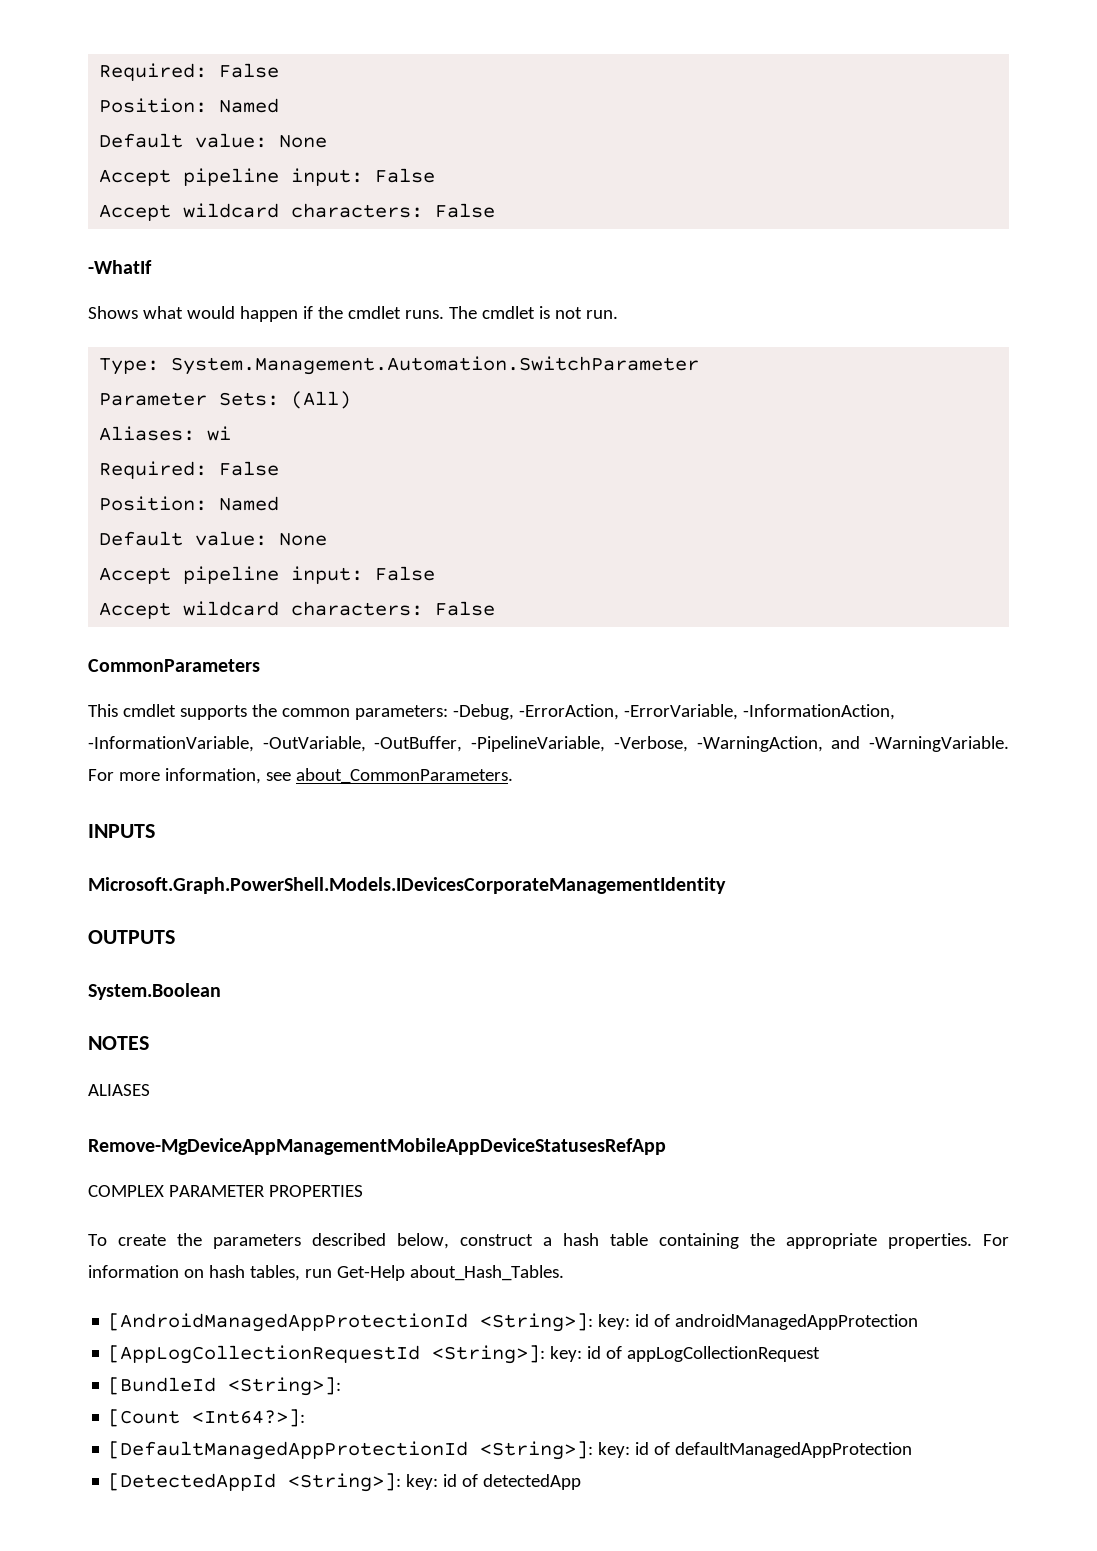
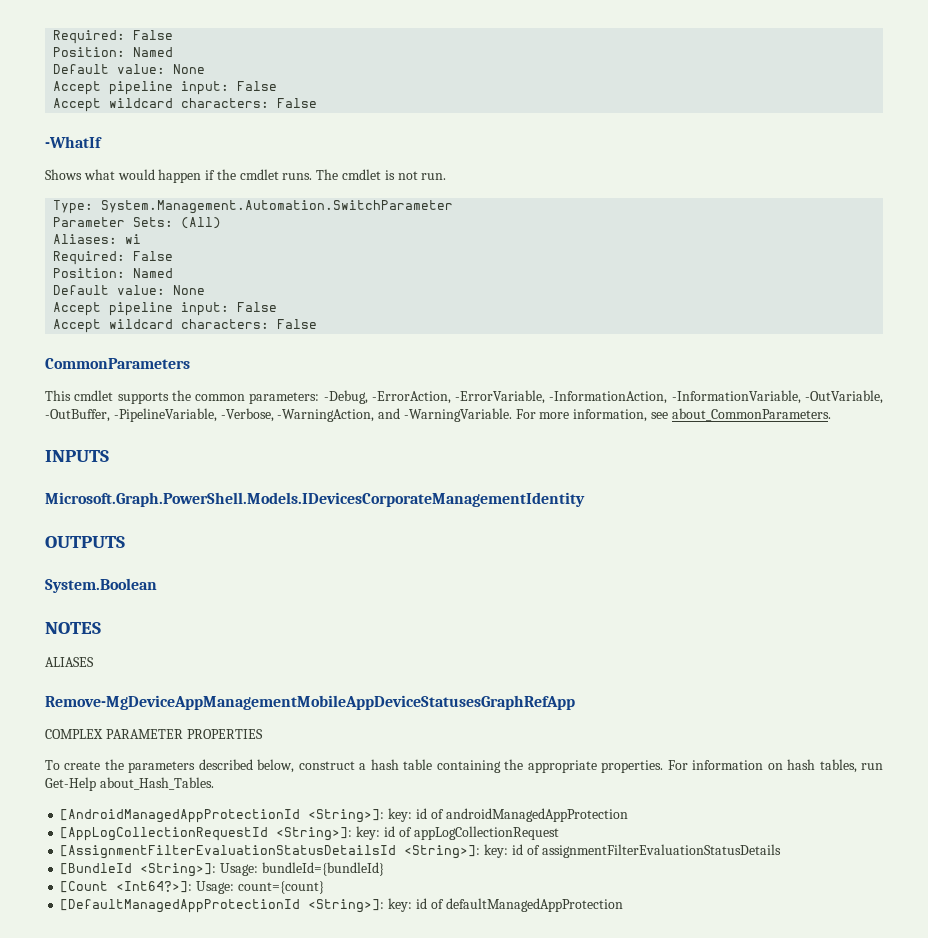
[88,1138,666,1155] Remove-MgDeviceAppManagementMobileAppDeviceStatusesRefApp -> [45,695,575,710] Remove-MgDeviceAppManagementMobileAppDeviceStatusesGraphRefApp
(821, 1354) none -> [60,844,781,859] // [AssignmentFilterEvaluationStatusDetailsId <String>]: key: id of assignmentFilterEvaluationStatusDetails
(342, 1386) none -> [220,862,384,876] Usage: bundleId={bundleId}
(306, 1418) none -> [196,881,324,894] Usage: count={count}
[108,1473,582,1492] // [DetectedAppId <String>]: key: id of detectedApp -> (623, 905) none

